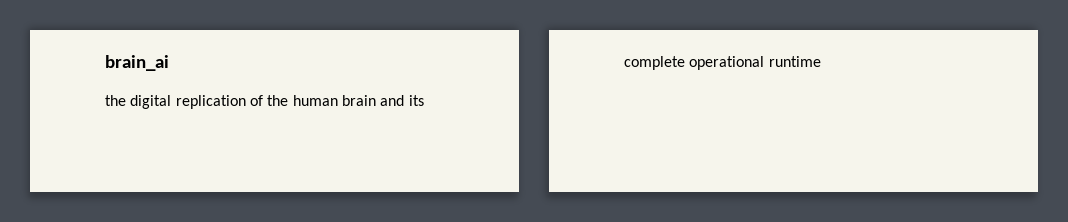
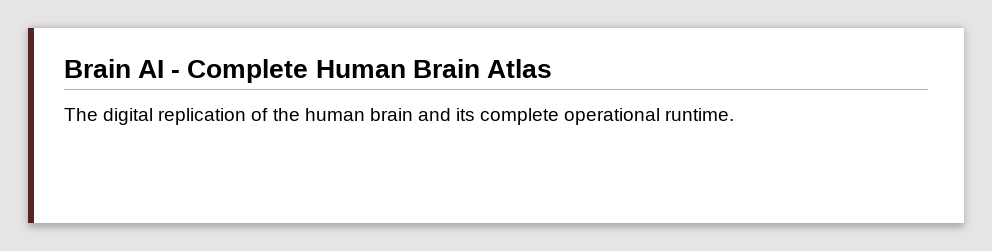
[105,55,169,71] [105,95,126,106] brain_ai // the -> [64,59,552,83] [64,108,98,121] Brain AI - Complete Human Brain Atlas // The
[768,56,821,67] runtime -> [665,108,735,121] runtime.

